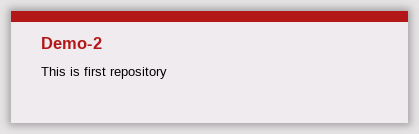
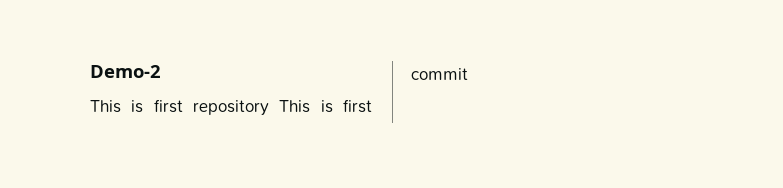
(167, 73) none -> [279,99,372,113] [411,68,468,80] This is first commit

